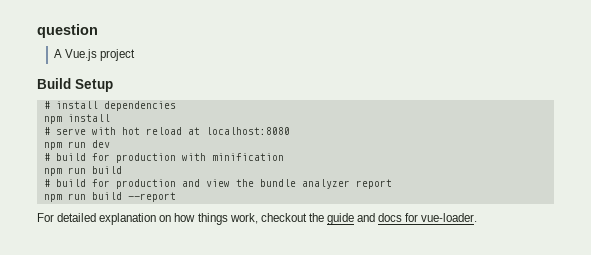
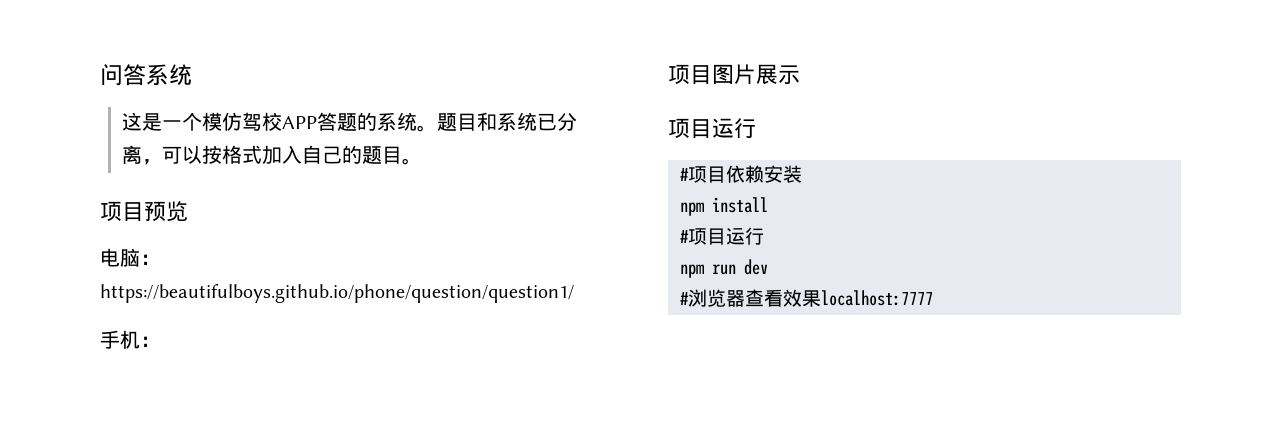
[37,24,98,38] [53,49,135,61] [37,78,113,92] [43,101,176,111] [43,114,110,124] [43,127,290,135] [43,140,110,150] [43,153,284,163] [43,166,122,176] [43,179,392,189] [43,192,176,202] [37,213,478,225] question // A Vue.js project // Build Setup // # install dependencies // npm install // # serve with hot reload at localhost:8080 // npm run dev // # build for production with minification // npm run build // # build for production and view the bundle analyzer report // npm run build --report // For detailed explanation on how things work, checkout the guide and docs for vue-loader. -> [100,64,192,86] [122,112,578,132] [122,145,423,165] [100,201,188,221] [100,248,160,267] [100,284,574,303] [100,330,160,349] [668,64,800,85] [668,118,756,139] [680,165,802,183] [680,197,768,216] [680,227,764,245] [680,259,768,278] [680,289,933,307] 问答系统 // 这是一个模仿驾校APP答题的系统。题目和系统已分离，可以按格式加入自己的题目。 // 项目预览 // 电脑：https://beautifulboys.github.io/phone/question/question1/ // 手机： // 项目图片展示 // 项目运行 // #项目依赖安装 // npm install // #项目运行 // npm run dev // #浏览器查看效果localhost:7777

